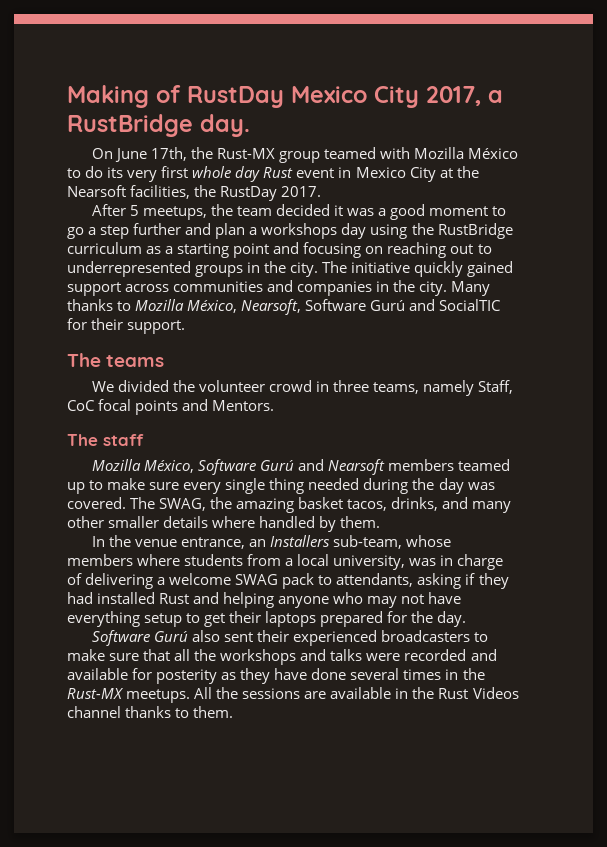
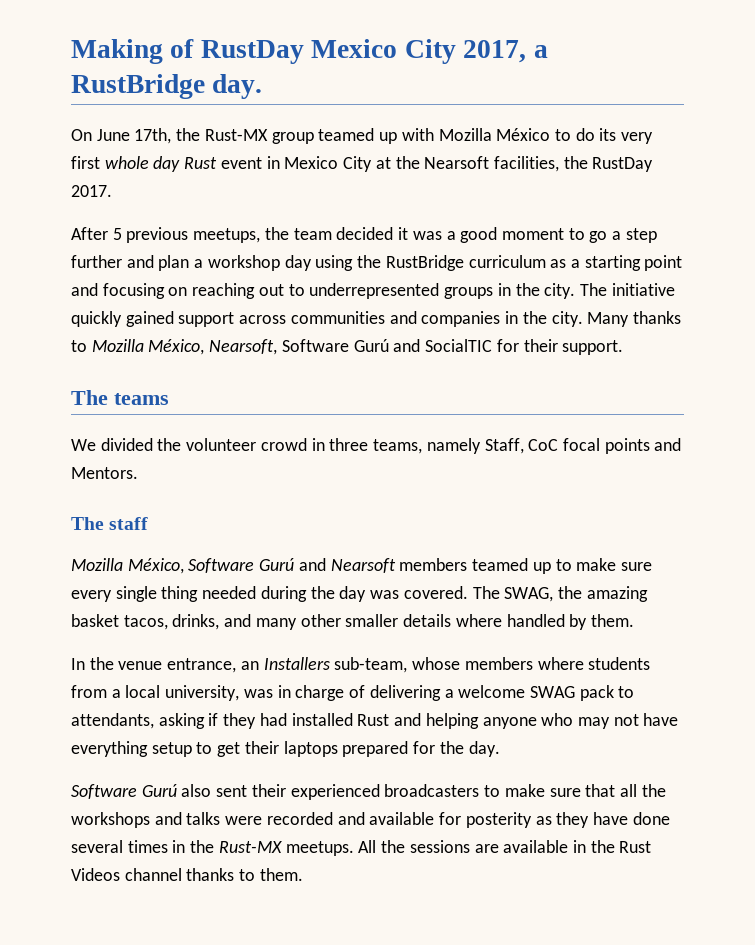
(377, 153) none -> [379,132,398,144] up
(139, 210) none -> [126,227,189,243] previous
[261,223,338,239] workshops -> [207,255,280,271] workshop

